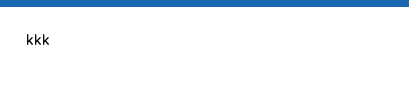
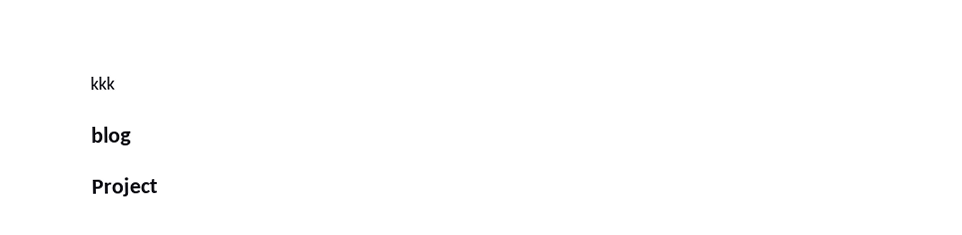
(50, 39) none -> [91,126,132,146] [91,177,158,197] // blog // Project

